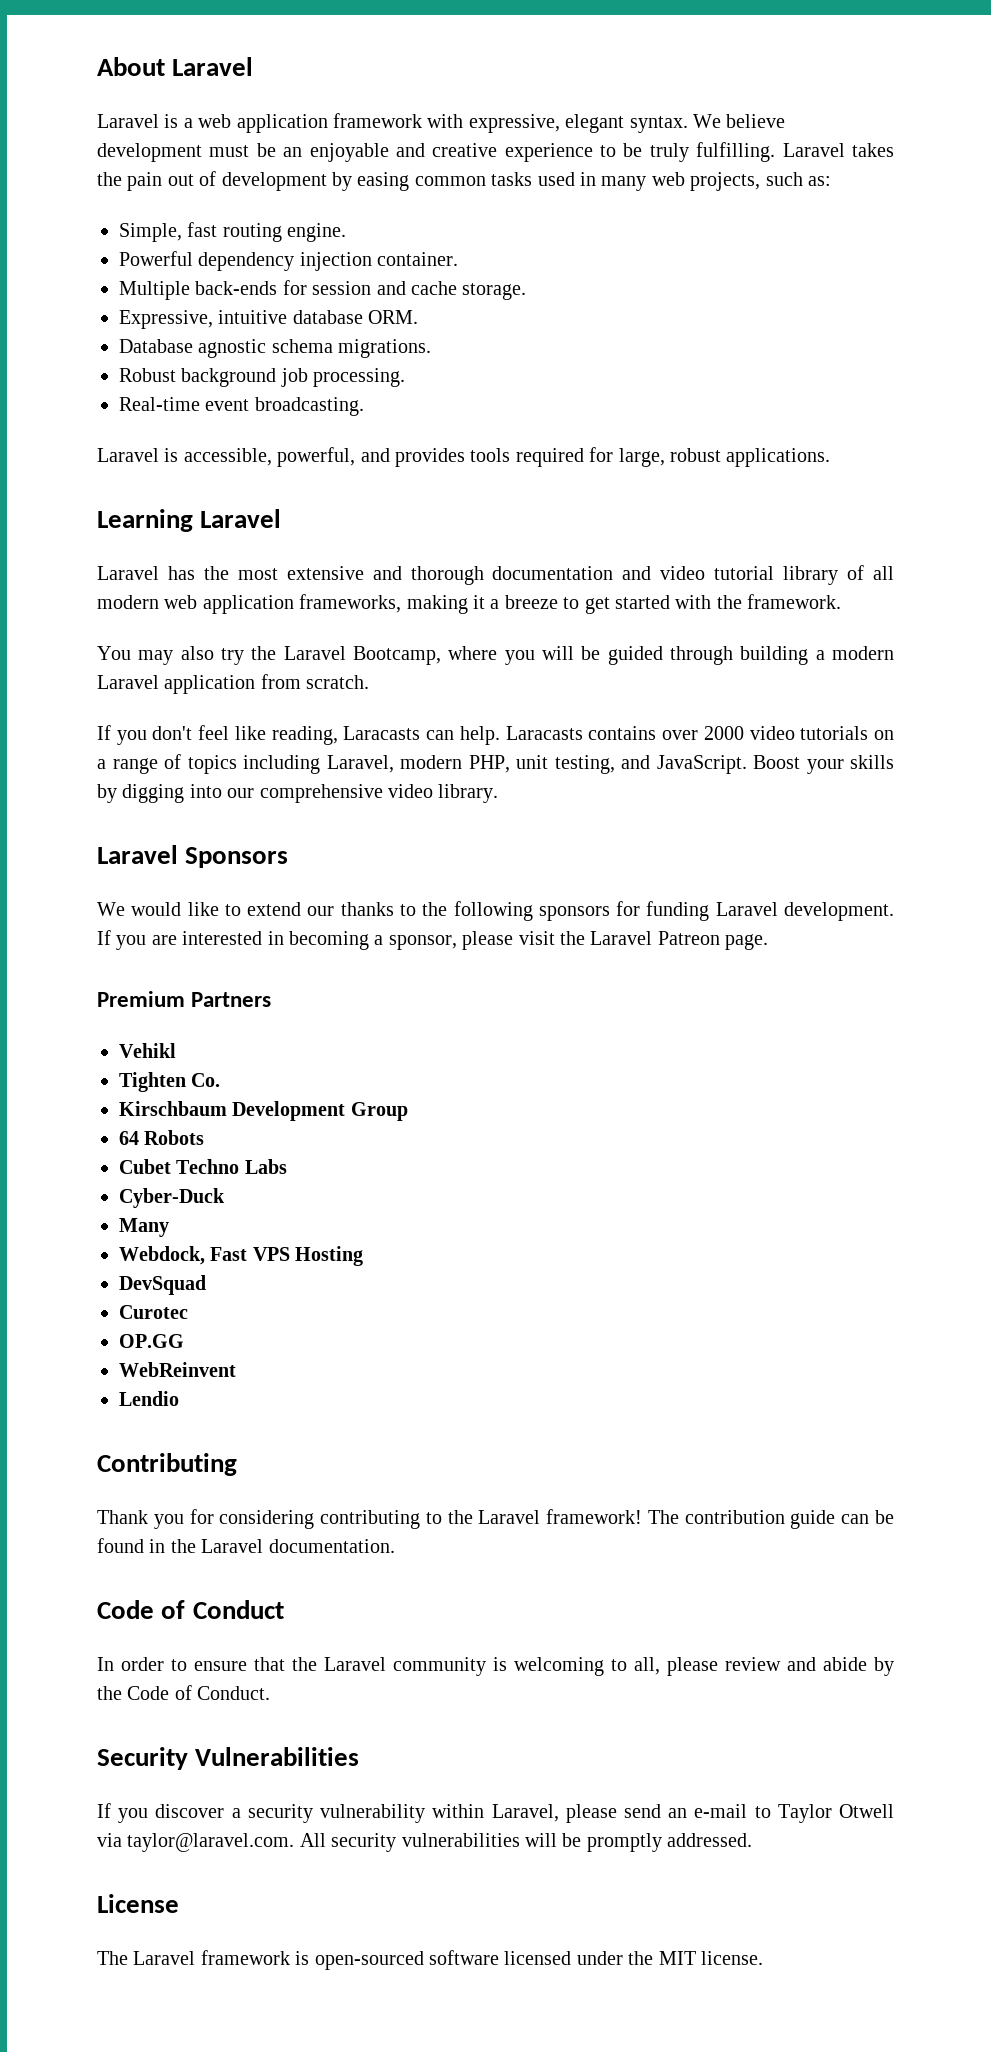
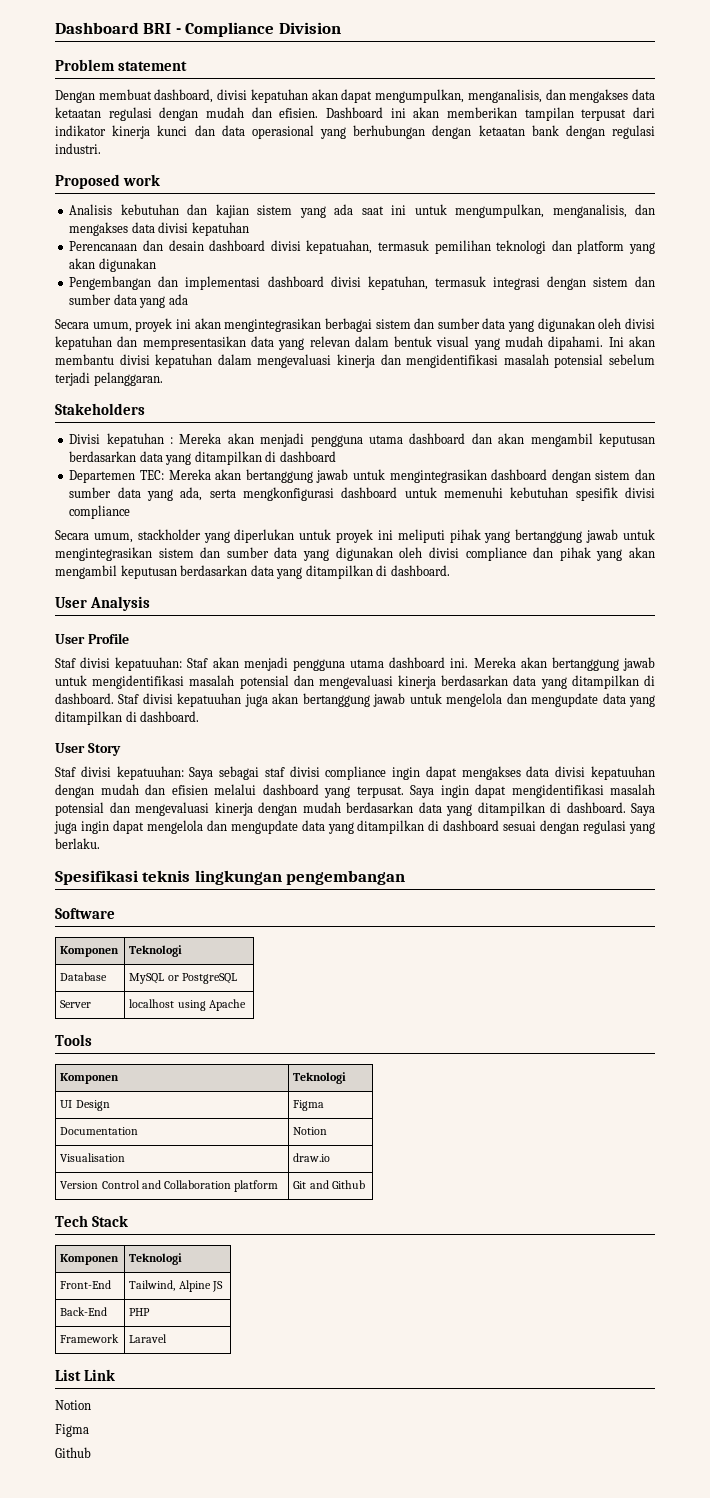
[97,57,254,76] [97,113,786,133] [97,142,894,162] [97,171,831,191] [119,222,347,242] [119,251,459,271] [119,280,527,300] [119,310,419,329] [119,339,432,358] [119,368,406,387] [119,397,364,416] [97,447,831,467] [97,509,282,532] [97,565,894,585] [97,594,842,614] [97,646,894,665] [97,674,370,694] [97,725,895,745] [97,754,894,774] [97,784,499,803] [97,845,289,868] [97,901,895,921] [97,930,769,950] [97,991,272,1007] [119,1043,176,1058] [119,1072,221,1092] [119,1101,408,1121] [119,1130,205,1145] [119,1159,287,1174] [119,1188,225,1208] [119,1218,169,1237] [119,1246,364,1266] [119,1275,206,1295] [119,1305,188,1319] [119,1334,184,1348] [119,1362,236,1377] [119,1391,179,1406] [97,1453,237,1476] [97,1509,894,1529] [97,1538,395,1553] [97,1600,284,1619] [97,1657,894,1676] [97,1685,271,1700] [97,1747,360,1770] [97,1803,894,1823] [97,1833,753,1852] [97,1894,179,1913] [97,1950,763,1970] About Laravel // Laravel is a web application framework with expressive, elegant syntax. We believe development must be an enjoyable and creative experience to be truly fulfilling. Laravel takes the pain out of development by easing common tasks used in many web projects, such as: // Simple, fast routing engine. // Powerful dependency injection container. // Multiple back-ends for session and cache storage. // Expressive, intuitive database ORM. // Database agnostic schema migrations. // Robust background job processing. // Real-time event broadcasting. // Laravel is accessible, powerful, and provides tools required for large, robust applications. // Learning Laravel // Laravel has the most extensive and thorough documentation and video tutorial library of all modern web application frameworks, making it a breeze to get started with the framework. // You may also try the Laravel Bootcamp, where you will be guided through building a modern Laravel application from scratch. // If you don't feel like reading, Laracasts can help. Laracasts contains over 2000 video tutorials on a range of topics including Laravel, modern PHP, unit testing, and JavaScript. Boost your skills by digging into our comprehensive video library. // Laravel Sponsors // We would like to extend our thanks to the following sponsors for funding Laravel development. If you are interested in becoming a sponsor, please visit the Laravel Patreon page. // Premium Partners // Vehikl // Tighten Co. // Kirschbaum Development Group // 64 Robots // Cubet Techno Labs // Cyber-Duck // Many // Webdock, Fast VPS Hosting // DevSquad // Curotec // OP.GG // WebReinvent // Lendio // Contributing // Thank you for considering contributing to the Laravel framework! The contribution guide can be found in the Laravel documentation. // Code of Conduct // In order to ensure that the Laravel community is welcoming to all, please review and abide by the Code of Conduct. // Security Vulnerabilities // If you discover a security vulnerability within Laravel, please send an e-mail to Taylor Otwell via taylor@laravel.com. All security vulnerabilities will be promptly addressed. // License // The Laravel framework is open-sourced software licensed under the MIT license. -> [55,22,341,37] [55,59,188,71] [55,89,656,103] [55,107,655,121] [55,125,655,139] [55,143,101,154] [55,174,161,189] [69,204,656,218] [69,222,249,236] [69,240,656,254] [69,258,156,272] [69,276,655,290] [69,294,188,308] [55,318,655,332] [55,336,655,350] [55,354,656,368] [55,372,163,386] [55,403,145,415] [69,433,655,447] [69,451,336,465] [69,469,656,483] [69,487,655,501] [69,505,131,519] [55,529,655,543] [55,547,656,561] [55,565,450,579] [55,596,151,611] [55,633,129,644] [55,657,655,671] [55,675,655,689] [55,693,655,707] [55,711,200,725] [55,743,121,756] [55,766,655,780] [55,784,655,798] [55,802,655,816] [54,820,656,834] [55,838,100,849] [55,870,406,885] [55,908,115,919] [60,946,120,957] [129,945,183,957] [60,972,108,981] [129,973,237,984] [60,1000,92,1008] [129,999,246,1011] [55,1034,92,1046] [60,1073,120,1084] [293,1072,347,1084] [60,1100,110,1111] [293,1100,325,1111] [60,1127,139,1135] [293,1127,328,1135] [60,1153,126,1162] [293,1153,331,1162] [60,1180,278,1192] [293,1180,365,1189] [55,1215,129,1227] [60,1254,120,1265] [129,1253,183,1265] [60,1280,112,1289] [129,1280,223,1292] [60,1307,108,1316] [129,1308,151,1316] [60,1334,120,1343] [129,1334,168,1343] [55,1369,116,1381] [55,1400,91,1410] [55,1424,89,1437] [55,1447,91,1458] Dashboard BRI - Compliance Division // Problem statement // Dengan membuat dashboard, divisi kepatuhan akan dapat mengumpulkan, menganalisis, dan mengakses data ketaatan regulasi dengan mudah dan efisien. Dashboard ini akan memberikan tampilan terpusat dari indikator kinerja kunci dan data operasional yang berhubungan dengan ketaatan bank dengan regulasi industri. // Proposed work // Analisis kebutuhan dan kajian sistem yang ada saat ini untuk mengumpulkan, menganalisis, dan mengakses data divisi kepatuhan // Perencanaan dan desain dashboard divisi kepatuahan, termasuk pemilihan teknologi dan platform yang akan digunakan // Pengembangan dan implementasi dashboard divisi kepatuhan, termasuk integrasi dengan sistem dan sumber data yang ada // Secara umum, proyek ini akan mengintegrasikan berbagai sistem dan sumber data yang digunakan oleh divisi kepatuhan dan mempresentasikan data yang relevan dalam bentuk visual yang mudah dipahami. Ini akan membantu divisi kepatuhan dalam mengevaluasi kinerja dan mengidentifikasi masalah potensial sebelum terjadi pelanggaran. // Stakeholders // Divisi kepatuhan : Mereka akan menjadi pengguna utama dashboard dan akan mengambil keputusan berdasarkan data yang ditampilkan di dashboard // Departemen TEC: Mereka akan bertanggung jawab untuk mengintegrasikan dashboard dengan sistem dan sumber data yang ada, serta mengkonfigurasi dashboard untuk memenuhi kebutuhan spesifik divisi compliance // Secara umum, stackholder yang diperlukan untuk proyek ini meliputi pihak yang bertanggung jawab untuk mengintegrasikan sistem dan sumber data yang digunakan oleh divisi compliance dan pihak yang akan mengambil keputusan berdasarkan data yang ditampilkan di dashboard. // User Analysis // User Profile // Staf divisi kepatuuhan: Staf akan menjadi pengguna utama dashboard ini. Mereka akan bertanggung jawab untuk mengidentifikasi masalah potensial dan mengevaluasi kinerja berdasarkan data yang ditampilkan di dashboard. Staf divisi kepatuuhan juga akan bertanggung jawab untuk mengelola dan mengupdate data yang ditampilkan di dashboard. // User Story // Staf divisi kepatuuhan: Saya sebagai staf divisi compliance ingin dapat mengakses data divisi kepatuuhan dengan mudah dan efisien melalui dashboard yang terpusat. Saya ingin dapat mengidentifikasi masalah potensial dan mengevaluasi kinerja dengan mudah berdasarkan data yang ditampilkan di dashboard. Saya juga ingin dapat mengelola dan mengupdate data yang ditampilkan di dashboard sesuai dengan regulasi yang berlaku. // Spesifikasi teknis lingkungan pengembangan // Software // Komponen | Teknologi // Database | MySQL or PostgreSQL // Server | localhost using Apache // Tools // Komponen | Teknologi // UI Design | Figma // Documentation | Notion // Visualisation | draw.io // Version Control and Collaboration platform | Git and Github // Tech Stack // Komponen | Teknologi // Front-End | Tailwind, Alpine JS // Back-End | PHP // Framework | Laravel // List Link // Notion // Figma // Github

